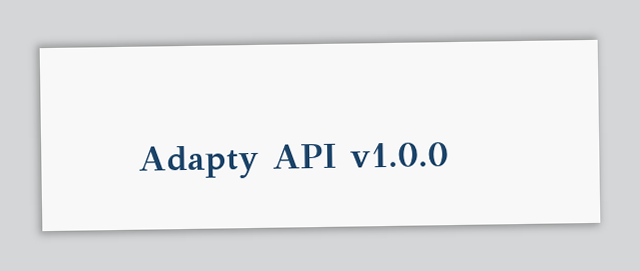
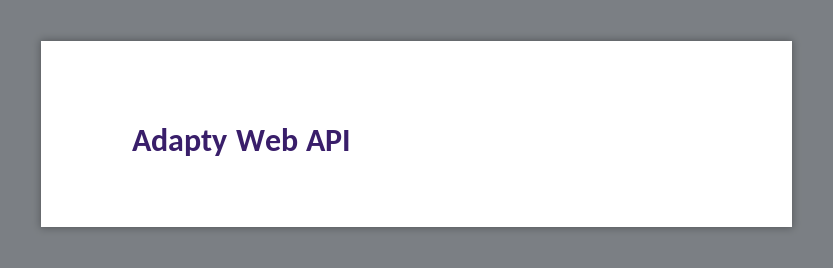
[272,142,449,169] API v1.0.0 -> [235,128,352,151] Web API

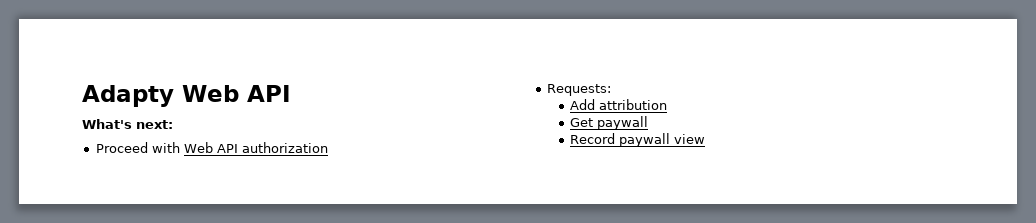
(352, 140) none -> [82,119,173,129] [95,142,328,153] [546,84,611,96] [569,99,667,110] [569,116,648,130] [569,133,705,147] // What's next: // Proceed with Web API authorization // Requests: // Add attribution // Get paywall // Record paywall view

